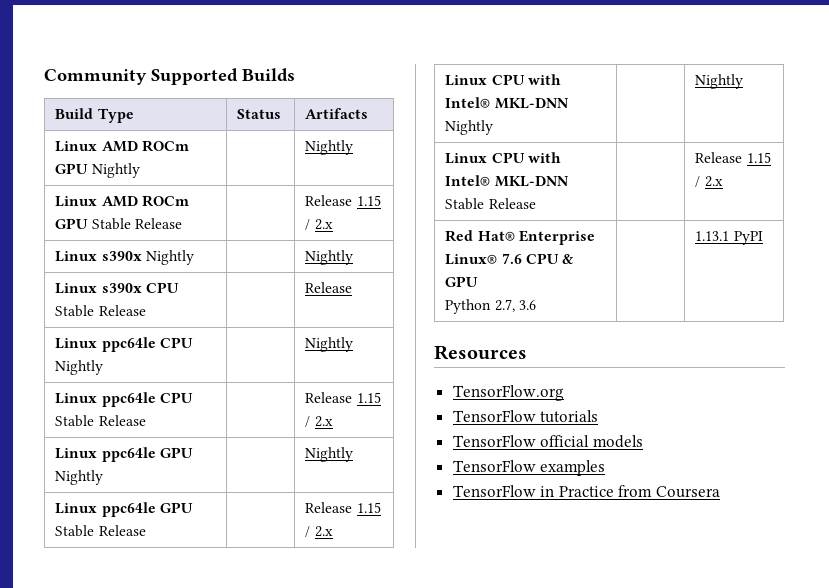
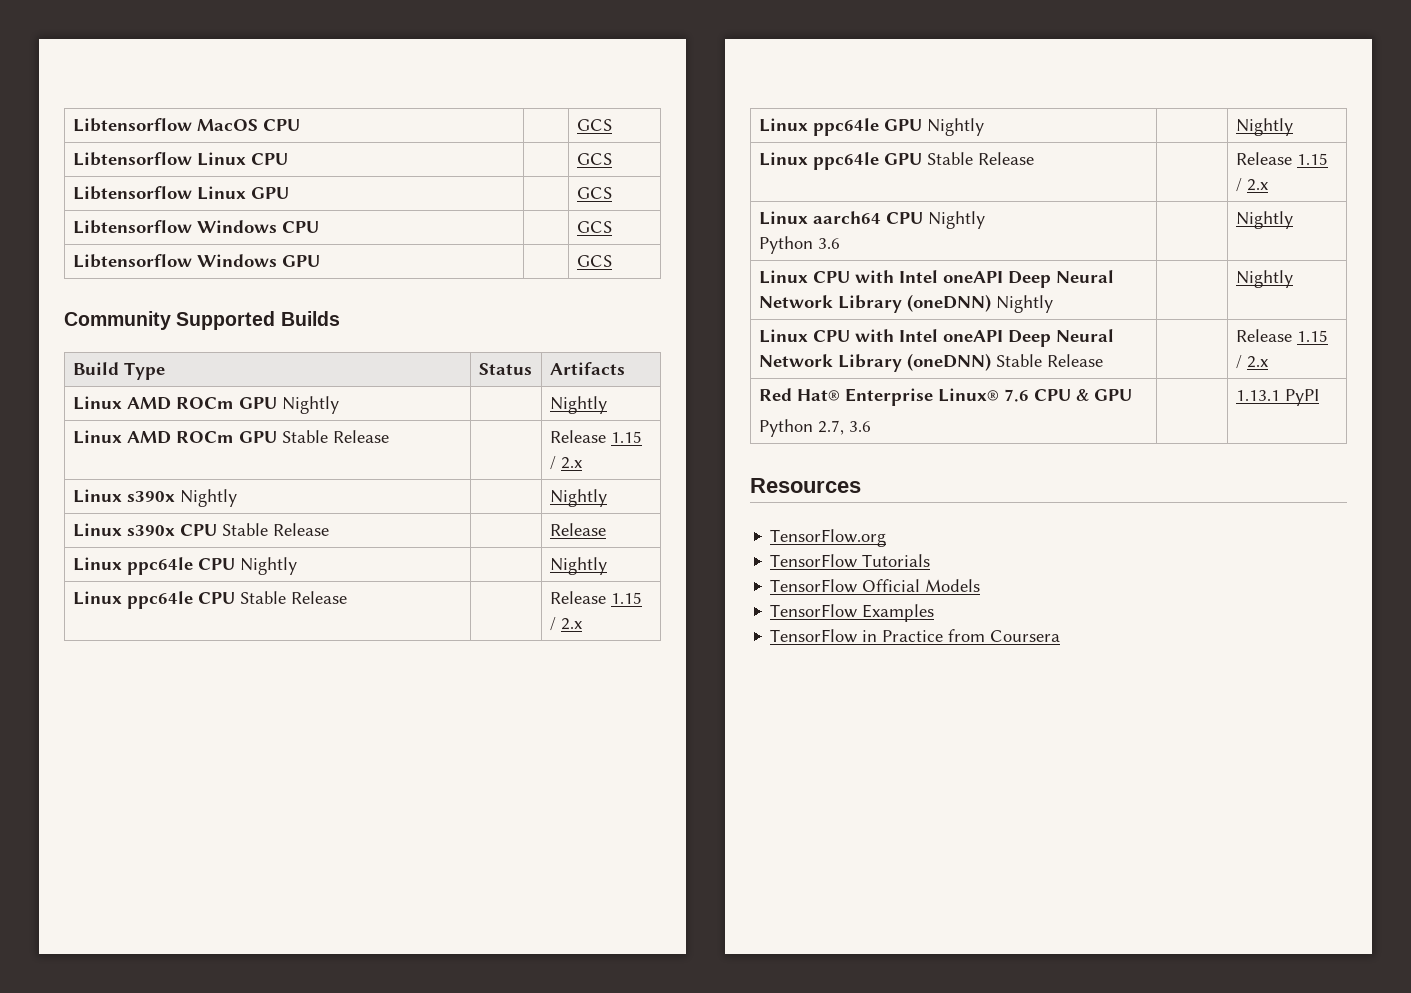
(44, 77) none -> [72,118,300,132] [576,119,612,131] [72,152,288,166] [576,153,612,165] [72,186,289,200] [576,187,612,199] [72,220,319,234] [576,221,612,233] [72,254,320,268] [576,255,612,267] Libtensorflow MacOS CPU | | GCS // Libtensorflow Linux CPU | | GCS // Libtensorflow Linux GPU | | GCS // Libtensorflow Windows CPU | | GCS // Libtensorflow Windows GPU | | GCS //
[491,74,561,85] [445,97,569,109] CPU with Intel® MKL-DNN -> [812,211,985,229] [758,236,840,254] [1235,211,1293,229] [758,270,1114,288] [758,294,991,313] aarch64 CPU Nightly // Python 3.6 | | Nightly // Linux CPU with Intel oneAPI Deep Neural Network Library (oneDNN)
[445,175,569,187] Intel® MKL-DNN -> [898,329,1114,347] [758,353,991,372] Intel oneAPI Deep Neural Network Library (oneDNN)
[540,410,599,423] [452,435,643,448] [452,460,606,476] tutorials // TensorFlow official models // TensorFlow examples -> [862,554,931,567] [770,579,981,593] [770,604,935,622] Tutorials // TensorFlow Official Models // TensorFlow Examples

